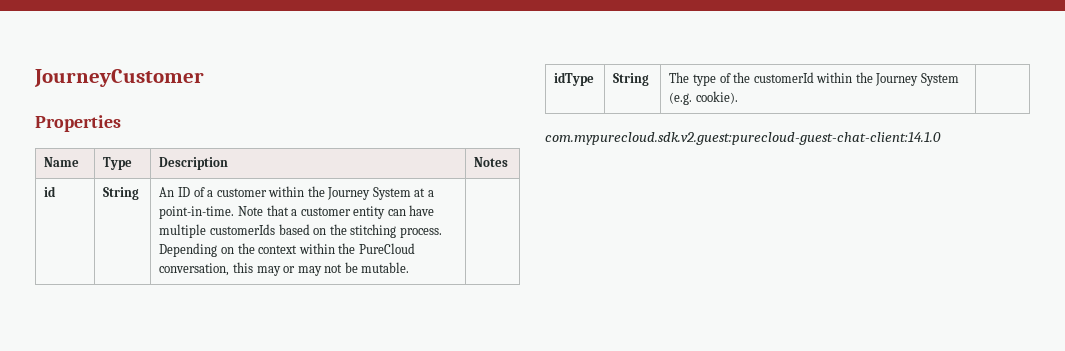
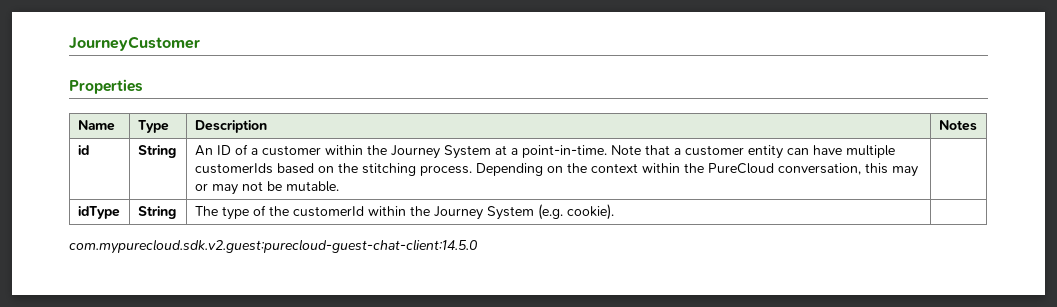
[545,132,941,145] com.mypurecloud.sdk.v2.guest:purecloud-guest-chat-client:14.1.0 -> [69,239,477,254] com.mypurecloud.sdk.v2.guest:purecloud-guest-chat-client:14.5.0

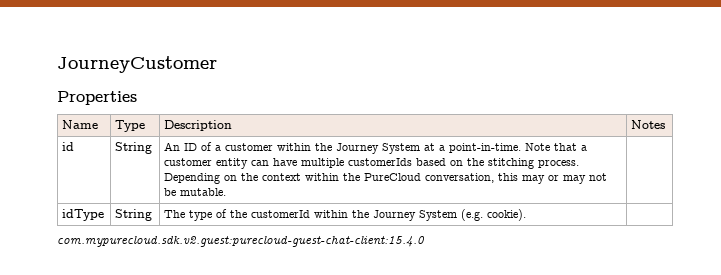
[69,239,477,254] com.mypurecloud.sdk.v2.guest:purecloud-guest-chat-client:14.5.0 -> [57,236,425,247] com.mypurecloud.sdk.v2.guest:purecloud-guest-chat-client:15.4.0

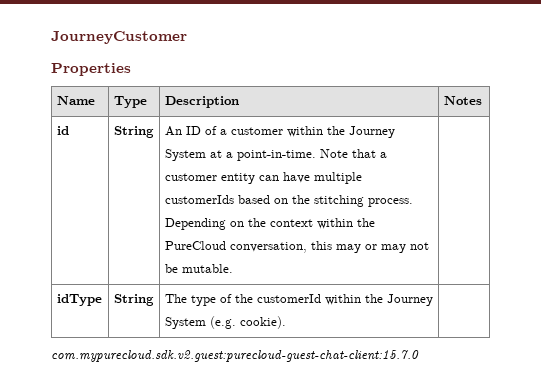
[57,236,425,247] com.mypurecloud.sdk.v2.guest:purecloud-guest-chat-client:15.4.0 -> [51,350,419,362] com.mypurecloud.sdk.v2.guest:purecloud-guest-chat-client:15.7.0

